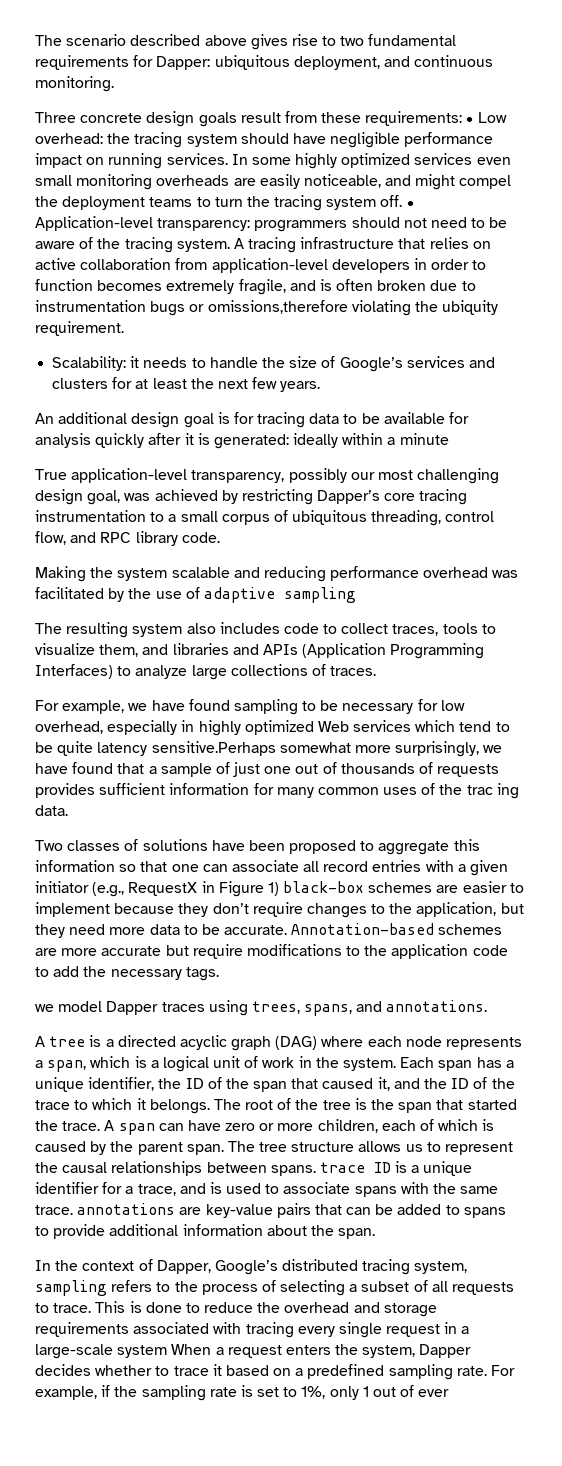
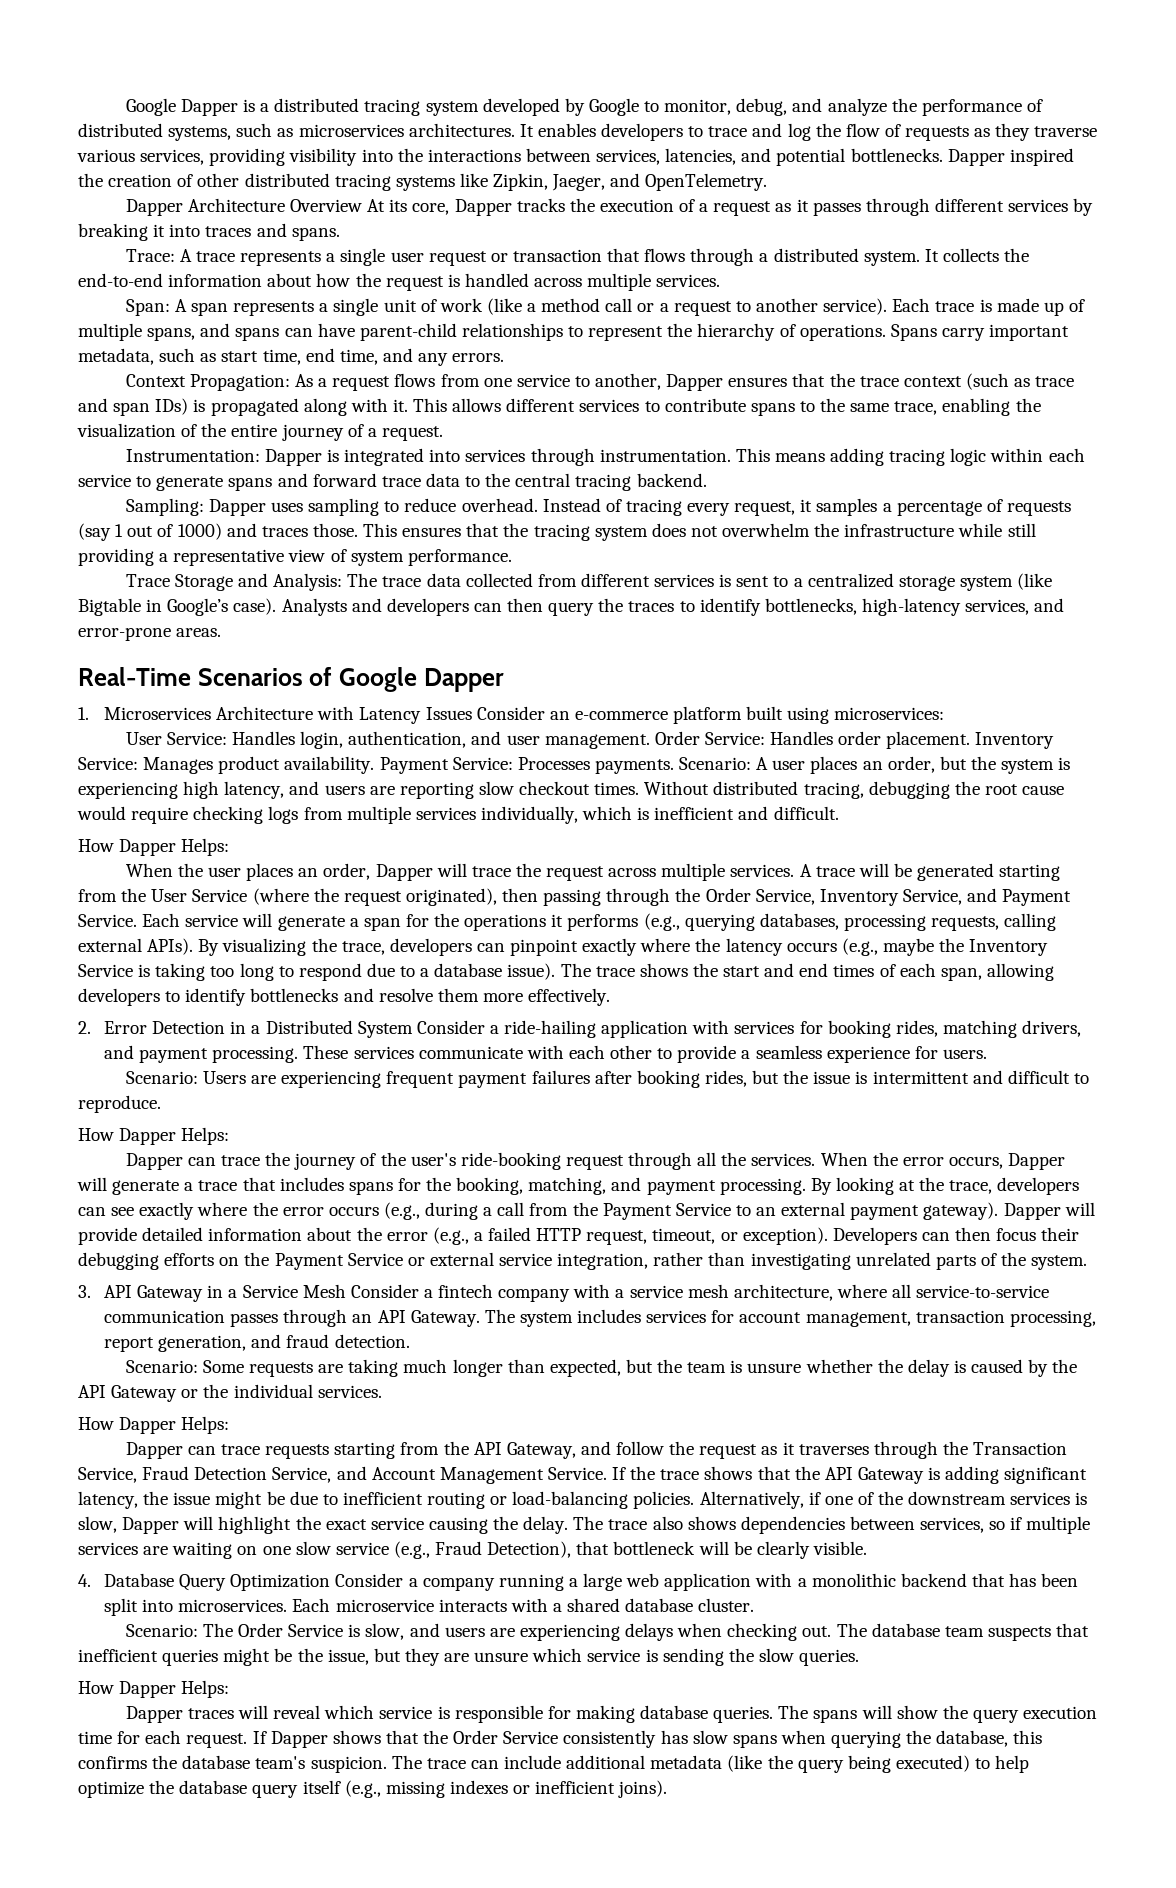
[35,34,457,50] [35,55,494,70] [35,76,114,92] [35,111,507,127] [35,132,494,148] [35,153,511,169] [35,174,512,190] [35,195,414,211] [35,216,508,232] [35,237,491,253] [35,258,487,273] [35,279,476,295] [35,300,499,316] [35,321,124,336] [52,356,495,372] [52,377,321,392] [35,412,470,428] [35,433,449,449] [35,468,500,484] [35,489,468,505] [35,510,495,526] [35,531,220,546] [35,566,519,582] [35,587,356,603] [35,622,496,638] [35,643,485,659] [35,664,377,680] [35,699,465,715] [35,720,510,736] [35,741,503,757] [35,762,500,777] [35,783,519,799] [35,805,68,816] [35,839,480,855] [35,860,509,876] [35,881,524,897] [35,902,524,918] [35,923,503,938] [35,944,508,959] [35,966,219,981] [35,1000,488,1016] [35,1035,523,1051] [35,1056,514,1072] [35,1077,515,1092] [35,1098,517,1114] [35,1119,495,1135] [35,1141,514,1155] [35,1161,473,1176] [35,1182,499,1197] [35,1203,506,1218] [35,1224,376,1239] [35,1259,468,1275] [35,1280,515,1296] [35,1301,437,1317] [35,1322,470,1338] [35,1344,472,1359] [35,1364,516,1380] [35,1385,450,1401] The scenario described above gives rise to two fundamental requirements for Dapper: ubiquitous deployment, and continuous monitoring. // Three concrete design goals result from these requirements: • Low overhead: the tracing system should have negligible performance impact on running services. In some highly optimized services even small monitoring overheads are easily noticeable, and might compel the deployment teams to turn the tracing system off. • Application-level transparency: programmers should not need to be aware of the tracing system. A tracing infrastructure that relies on active collaboration from application-level developers in order to function becomes extremely fragile, and is often broken due to instrumentation bugs or omissions,therefore violating the ubiquity requirement. // Scalability: it needs to handle the size of Google’s services and clusters for at least the next few years. // An additional design goal is for tracing data to be available for analysis quickly after it is generated: ideally within a minute // True application-level transparency, possibly our most challenging design goal, was achieved by restricting Dapper’s core tracing instrumentation to a small corpus of ubiquitous threading, control flow, and RPC library code. // Making the system scalable and reducing performance overhead was facilitated by the use of adaptive sampling // The resulting system also includes code to collect traces, tools to visualize them, and libraries and APIs (Application Programming Interfaces) to analyze large collections of traces. // For example, we have found sampling to be necessary for low overhead, especially in highly optimized Web services which tend to be quite latency sensitive.Perhaps somewhat more surprisingly, we have found that a sample of just one out of thousands of requests provides sufficient information for many common uses of the trac ing data. // Two classes of solutions have been proposed to aggregate this information so that one can associate all record entries with a given initiator (e.g., RequestX in Figure 1) black-box schemes are easier to implement because they don’t require changes to the application, but they need more data to be accurate. Annotation-based schemes are more accurate but require modifications to the application code to add the necessary tags. // we model Dapper traces using trees, spans, and annotations. // A tree is a directed acyclic graph (DAG) where each node represents a span, which is a logical unit of work in the system. Each span has a unique identifier, the ID of the span that caused it, and the ID of the trace to which it belongs. The root of the tree is the span that started the trace. A span can have zero or more children, each of which is caused by the parent span. The tree structure allows us to represent the causal relationships between spans. trace ID is a unique identifier for a trace, and is used to associate spans with the same trace. annotations are key-value pairs that can be added to spans to provide additional information about the span. // In the context of Dapper, Google’s distributed tracing system, sampling refers to the process of selecting a subset of all requests to trace. This is done to reduce the overhead and storage requirements associated with tracing every single request in a large-scale system When a request enters the system, Dapper decides whether to trace it based on a predefined sampling rate. For example, if the sampling rate is set to 1%, only 1 out of ever -> [125,98,1043,116] [78,123,1098,141] [77,148,1074,166] [78,173,768,191] [125,198,1094,216] [78,223,340,241] [125,248,1030,266] [78,273,721,291] [125,298,1085,316] [78,323,1070,341] [78,348,505,366] [125,373,1075,391] [78,398,1041,416] [77,423,443,441] [125,448,1085,466] [78,473,707,491] [125,498,1071,516] [78,523,1036,541] [78,548,512,566] [125,573,1053,591] [78,598,1065,616] [78,627,222,641] [78,667,504,692] [78,706,945,724] [125,731,1055,749] [78,756,1071,774] [78,781,1065,799] [77,806,839,824] [78,838,230,856] [125,863,1061,881] [78,888,1072,906] [78,913,1057,931] [78,938,1049,956] [78,963,1054,981] [78,988,611,1006] [78,1020,1082,1038] [104,1045,987,1063] [125,1070,1089,1088] [78,1095,161,1113] [78,1127,230,1145] [125,1152,1066,1170] [77,1177,1080,1195] [78,1202,1095,1220] [78,1227,1080,1245] [78,1252,1088,1270] [78,1284,1050,1302] [104,1309,1096,1327] [104,1334,410,1352] [125,1359,1078,1377] [78,1384,382,1402] [78,1416,230,1434] [125,1441,1068,1459] [78,1466,1088,1484] [78,1491,1088,1509] [78,1516,1091,1534] [78,1541,867,1559] [78,1573,1079,1591] [104,1598,755,1616] [125,1623,1090,1641] [78,1648,860,1666] [78,1680,230,1698] [125,1705,1098,1723] [78,1730,1043,1748] [78,1755,1030,1773] [78,1780,668,1798] Google Dapper is a distributed tracing system developed by Google to monitor, debug, and analyze the performance of distributed systems, such as microservices architectures. It enables developers to trace and log the flow of requests as they traverse various services, providing visibility into the interactions between services, latencies, and potential bottlenecks. Dapper inspired the creation of other distributed tracing systems like Zipkin, Jaeger, and OpenTelemetry. // Dapper Architecture Overview At its core, Dapper tracks the execution of a request as it passes through different services by breaking it into traces and spans. // Trace: A trace represents a single user request or transaction that flows through a distributed system. It collects the end-to-end information about how the request is handled across multiple services. // Span: A span represents a single unit of work (like a method call or a request to another service). Each trace is made up of multiple spans, and spans can have parent-child relationships to represent the hierarchy of operations. Spans carry important metadata, such as start time, end time, and any errors. // Context Propagation: As a request flows from one service to another, Dapper ensures that the trace context (such as trace and span IDs) is propagated along with it. This allows different services to contribute spans to the same trace, enabling the visualization of the entire journey of a request. // Instrumentation: Dapper is integrated into services through instrumentation. This means adding tracing logic within each service to generate spans and forward trace data to the central tracing backend. // Sampling: Dapper uses sampling to reduce overhead. Instead of tracing every request, it samples a percentage of requests (say 1 out of 1000) and traces those. This ensures that the tracing system does not overwhelm the infrastructure while still providing a representative view of system performance. // Trace Storage and Analysis: The trace data collected from different services is sent to a centralized storage system (like Bigtable in Google’s case). Analysts and developers can then query the traces to identify bottlenecks, high-latency services, and error-prone areas. // Real-Time Scenarios of Google Dapper // 1. Microservices Architecture with Latency Issues Consider an e-commerce platform built using microservices: // User Service: Handles login, authentication, and user management. Order Service: Handles order placement. Inventory Service: Manages product availability. Payment Service: Processes payments. Scenario: A user places an order, but the system is experiencing high latency, and users are reporting slow checkout times. Without distributed tracing, debugging the root cause would require checking logs from multiple services individually, which is inefficient and difficult. // How Dapper Helps: // When the user places an order, Dapper will trace the request across multiple services. A trace will be generated starting from the User Service (where the request originated), then passing through the Order Service, Inventory Service, and Payment Service. Each service will generate a span for the operations it performs (e.g., querying databases, processing requests, calling external APIs). By visualizing the trace, developers can pinpoint exactly where the latency occurs (e.g., maybe the Inventory Service is taking too long to respond due to a database issue). The trace shows the start and end times of each span, allowing developers to identify bottlenecks and resolve them more effectively. // 2. Error Detection in a Distributed System Consider a ride-hailing application with services for booking rides, matching drivers, and payment processing. These services communicate with each other to provide a seamless experience for users. // Scenario: Users are experiencing frequent payment failures after booking rides, but the issue is intermittent and difficult to reproduce. // How Dapper Helps: // Dapper can trace the journey of the user's ride-booking request through all the services. When the error occurs, Dapper will generate a trace that includes spans for the booking, matching, and payment processing. By looking at the trace, developers can see exactly where the error occurs (e.g., during a call from the Payment Service to an external payment gateway). Dapper will provide detailed information about the error (e.g., a failed HTTP request, timeout, or exception). Developers can then focus their debugging efforts on the Payment Service or external service integration, rather than investigating unrelated parts of the system. // 3. API Gateway in a Service Mesh Consider a fintech company with a service mesh architecture, where all service-to-service communication passes through an API Gateway. The system includes services for account management, transaction processing, report generation, and fraud detection. // Scenario: Some requests are taking much longer than expected, but the team is unsure whether the delay is caused by the API Gateway or the individual services. // How Dapper Helps: // Dapper can trace requests starting from the API Gateway, and follow the request as it traverses through the Transaction Service, Fraud Detection Service, and Account Management Service. If the trace shows that the API Gateway is adding significant latency, the issue might be due to inefficient routing or load-balancing policies. Alternatively, if one of the downstream services is slow, Dapper will highlight the exact service causing the delay. The trace also shows dependencies between services, so if multiple services are waiting on one slow service (e.g., Fraud Detection), that bottleneck will be clearly visible. // 4. Database Query Optimization Consider a company running a large web application with a monolithic backend that has been split into microservices. Each microservice interacts with a shared database cluster. // Scenario: The Order Service is slow, and users are experiencing delays when checking out. The database team suspects that inefficient queries might be the issue, but they are unsure which service is sending the slow queries. // How Dapper Helps: // Dapper traces will reveal which service is responsible for making database queries. The spans will show the query execution time for each request. If Dapper shows that the Order Service consistently has slow spans when querying the database, this confirms the database team's suspicion. The trace can include additional metadata (like the query being executed) to help optimize the database query itself (e.g., missing indexes or inefficient joins).

